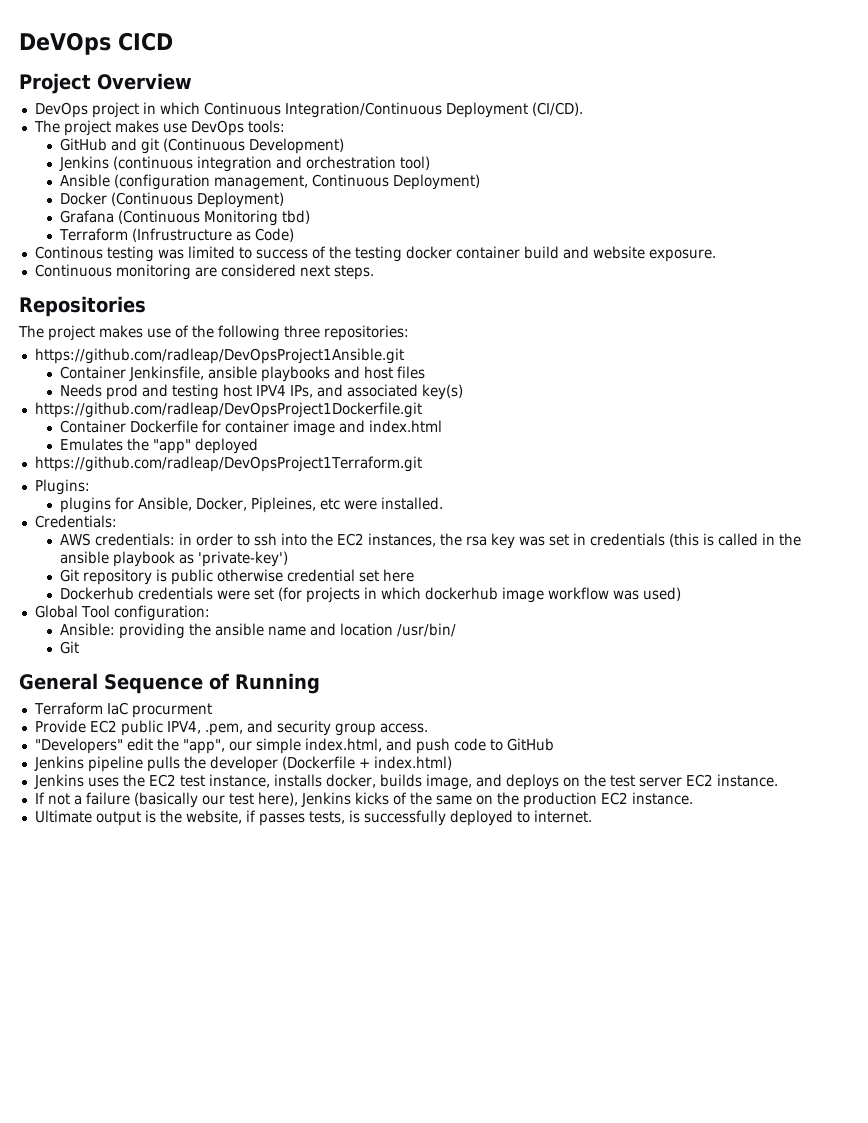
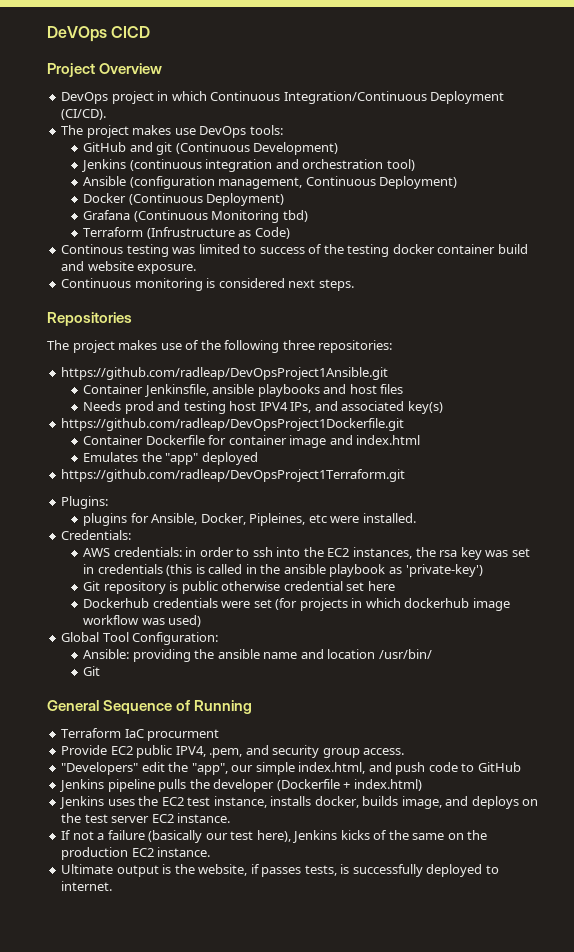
[194,267,217,277] are -> [206,278,216,288] is
[113,605,210,621] configuration: -> [132,632,219,645] Configuration:

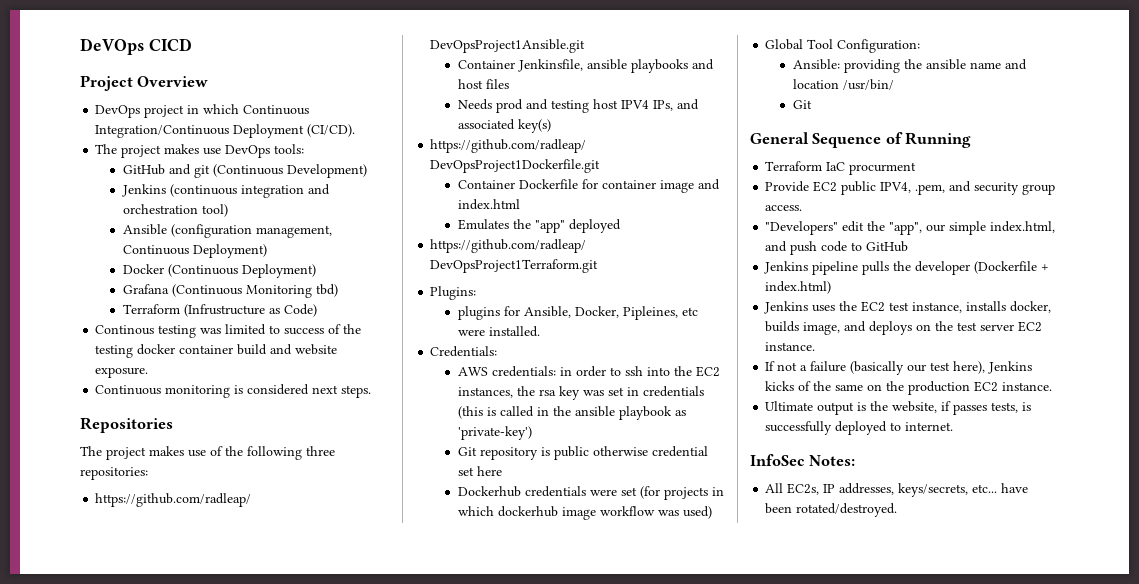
(113, 886) none -> [750,454,856,466] [765,483,1029,497] [765,503,898,517] // InfoSec Notes: // All EC2s, IP addresses, keys/secrets, etc... have been rotated/destroyed.

